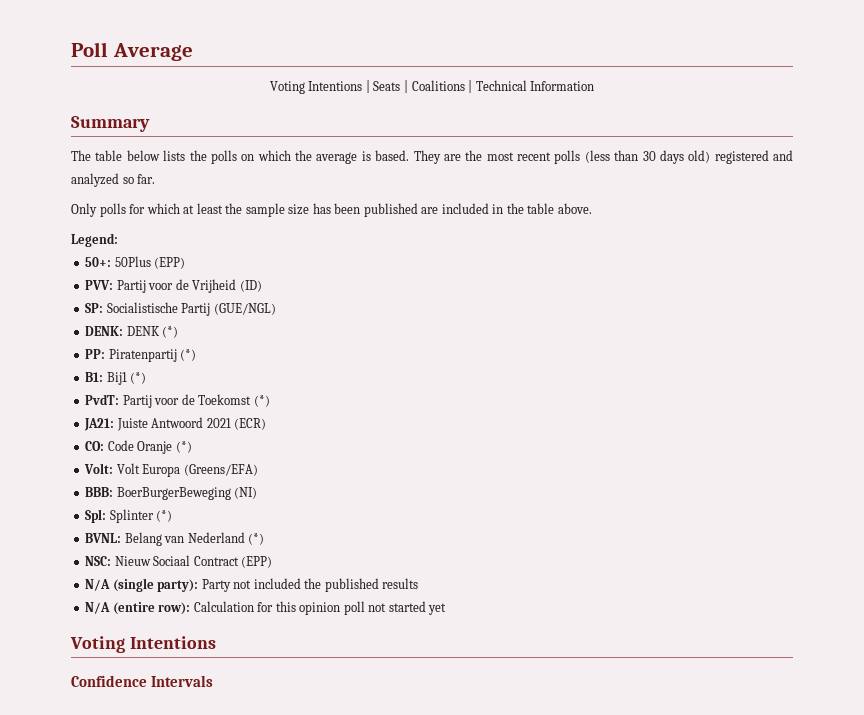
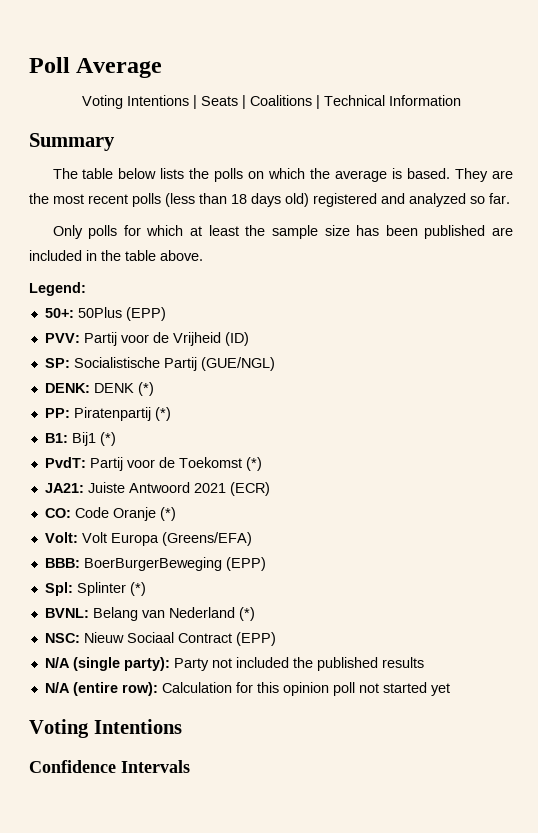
[642,151,656,161] 30 -> [231,194,247,204] 18
[234,487,258,499] (NI) -> [225,557,266,571] (EPP)

